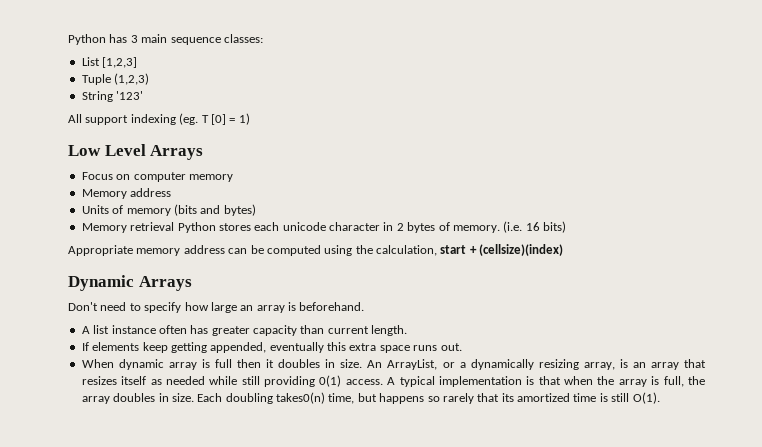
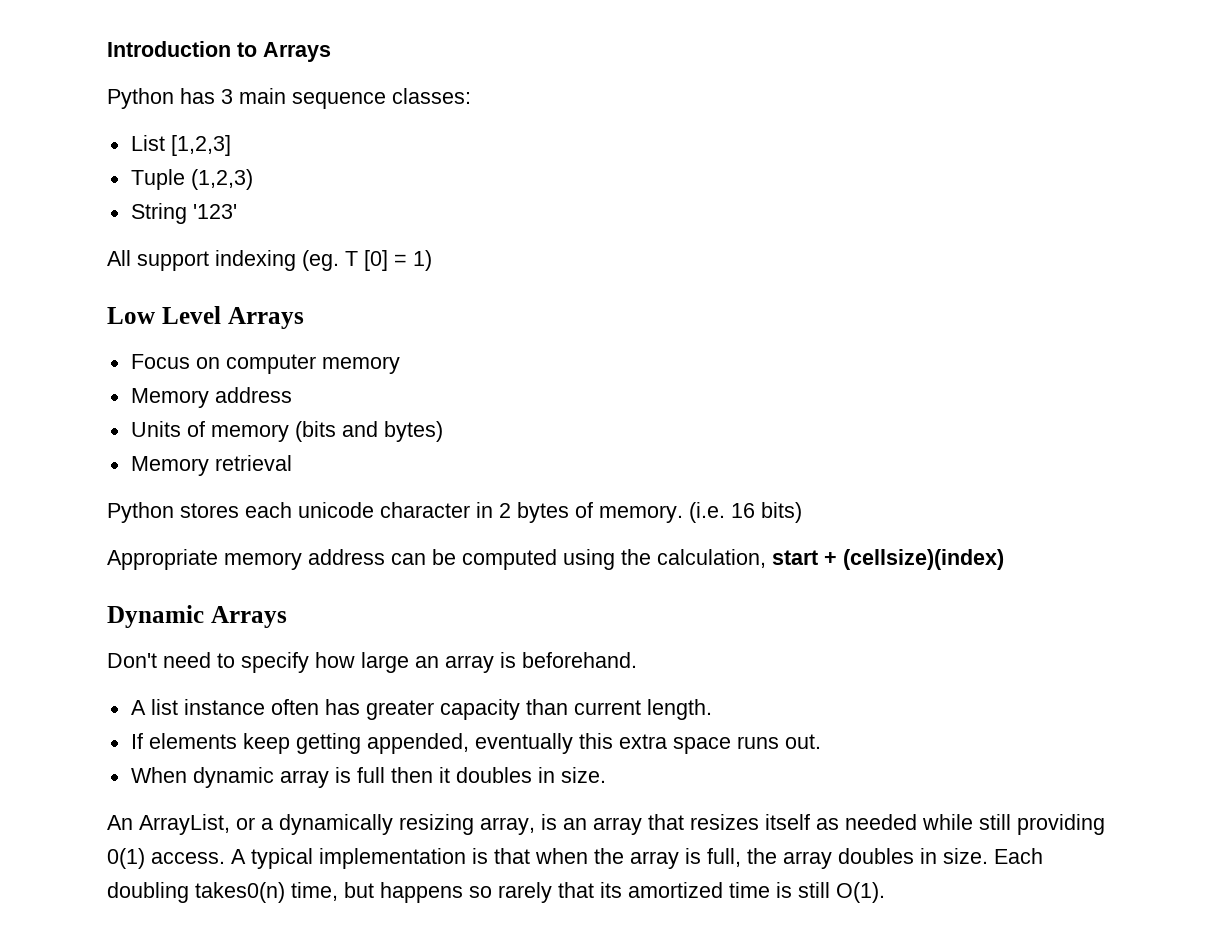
(68, 39) none -> [107,41,331,62] Introduction to Arrays //
(175, 226) none -> (292, 463) //
(363, 363) none -> (606, 775) //

